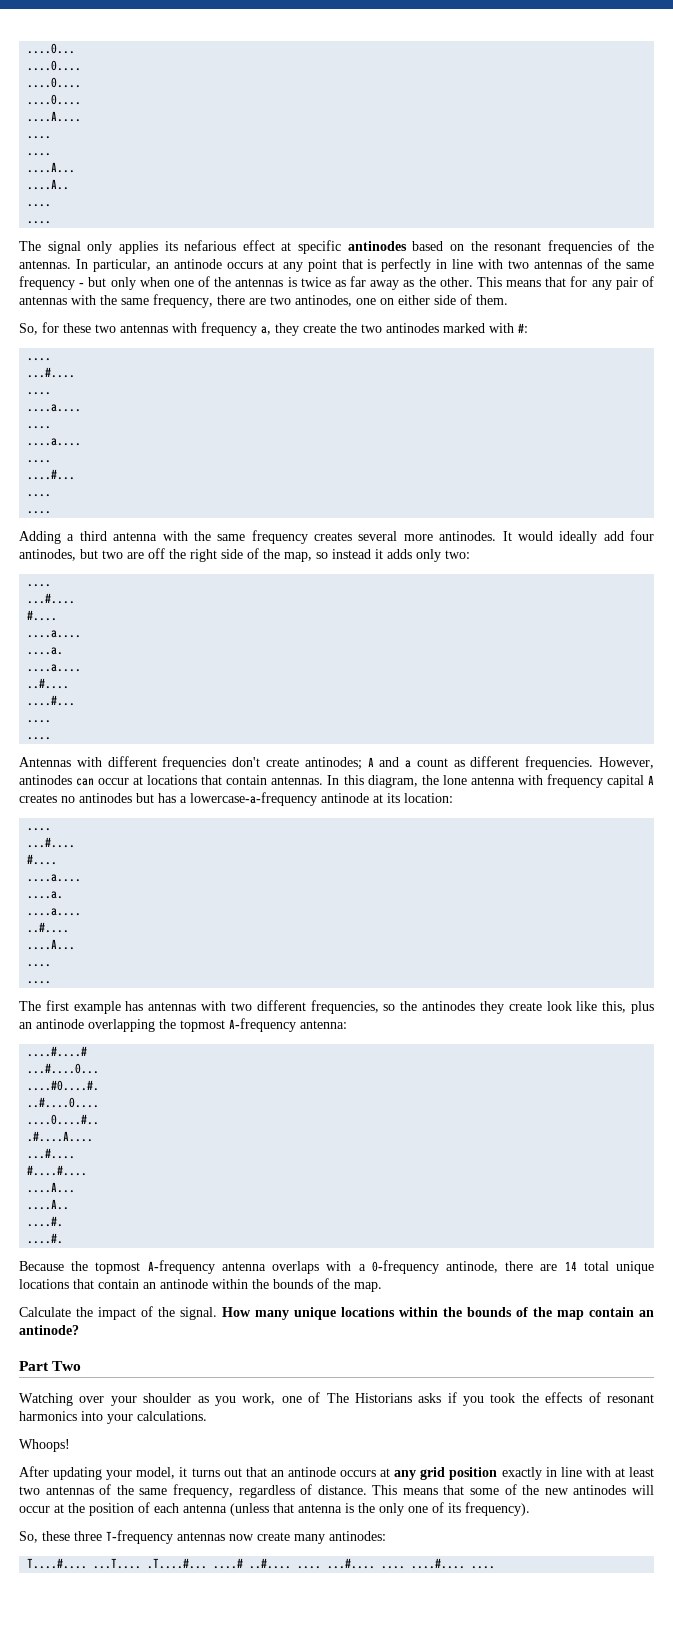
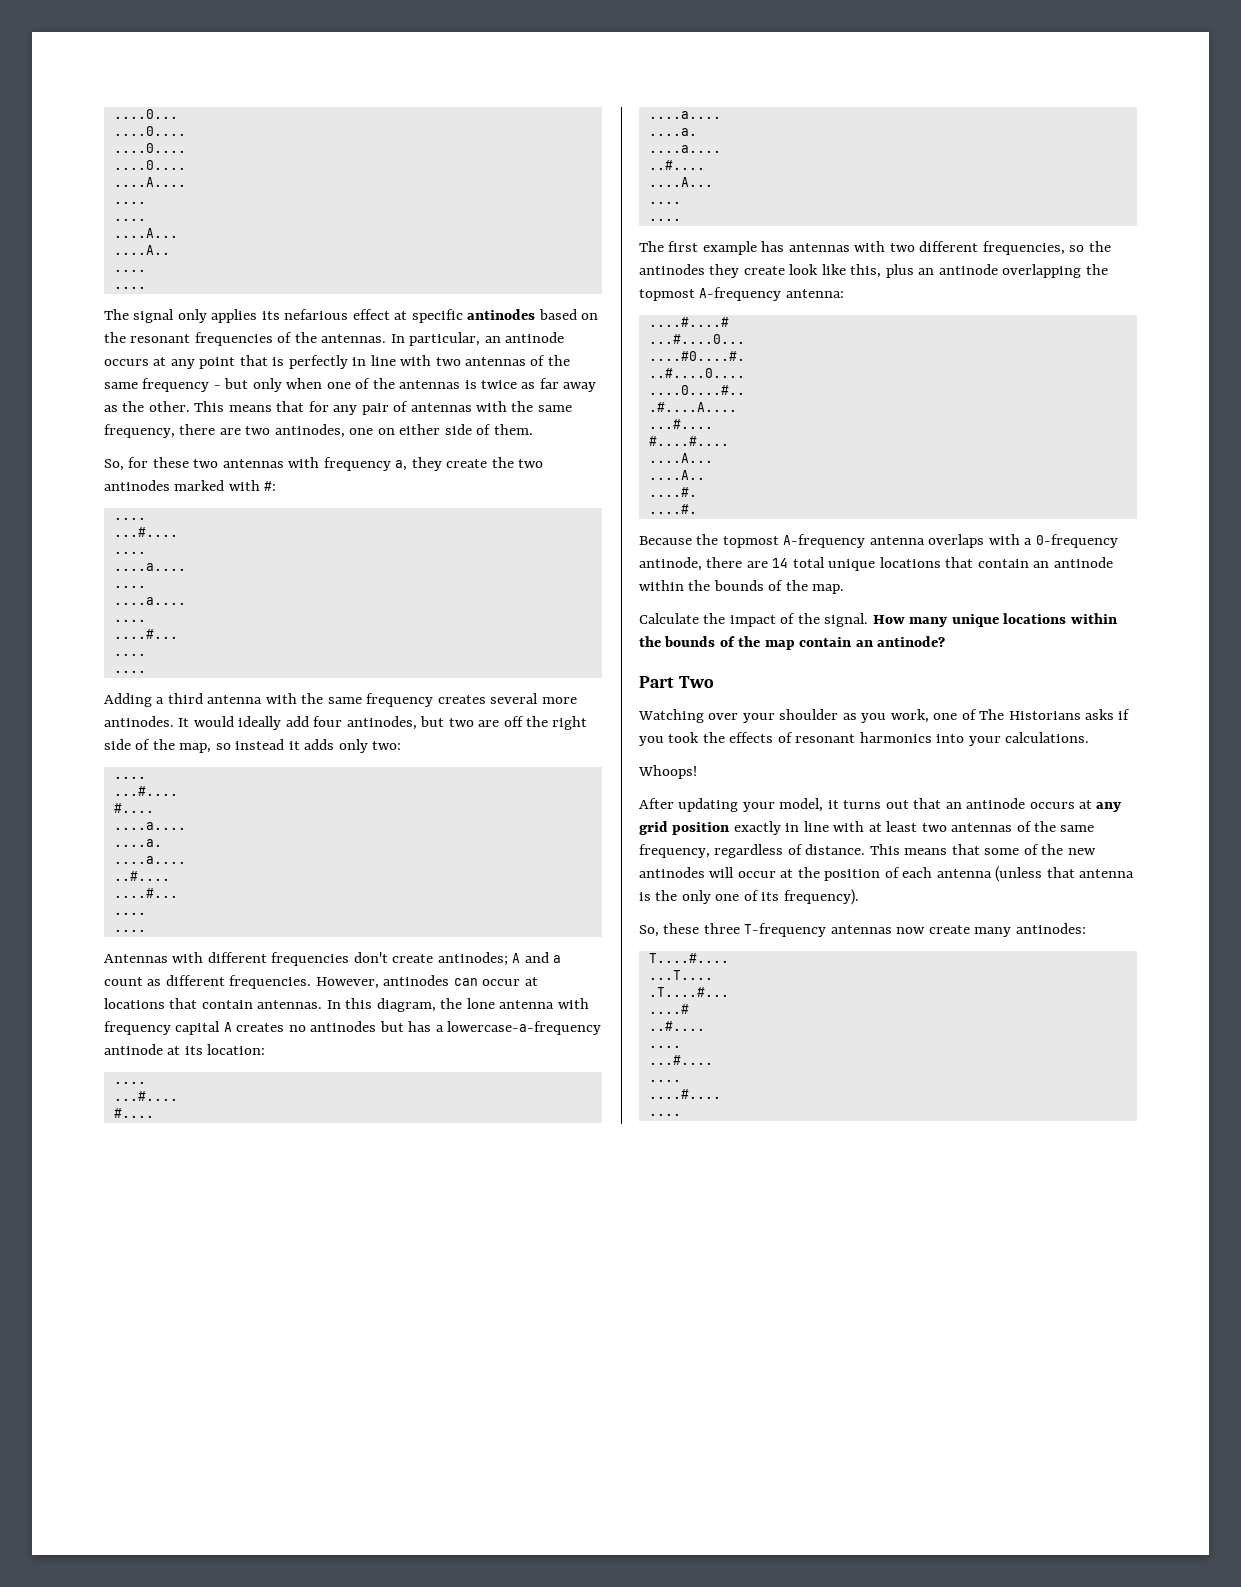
(88, 1563) none -> (729, 958) //
(142, 1563) none -> (713, 975) //
(208, 1563) none -> (729, 992) //
[249,1558,406,1569] ..#.... .... ...#.... .... -> [648,1021,705,1031] [648,1045,681,1048] [648,1055,713,1065] [648,1079,681,1082] // ..#.... // .... // ...#.... // .... //
(466, 1563) none -> (721, 1094) //

